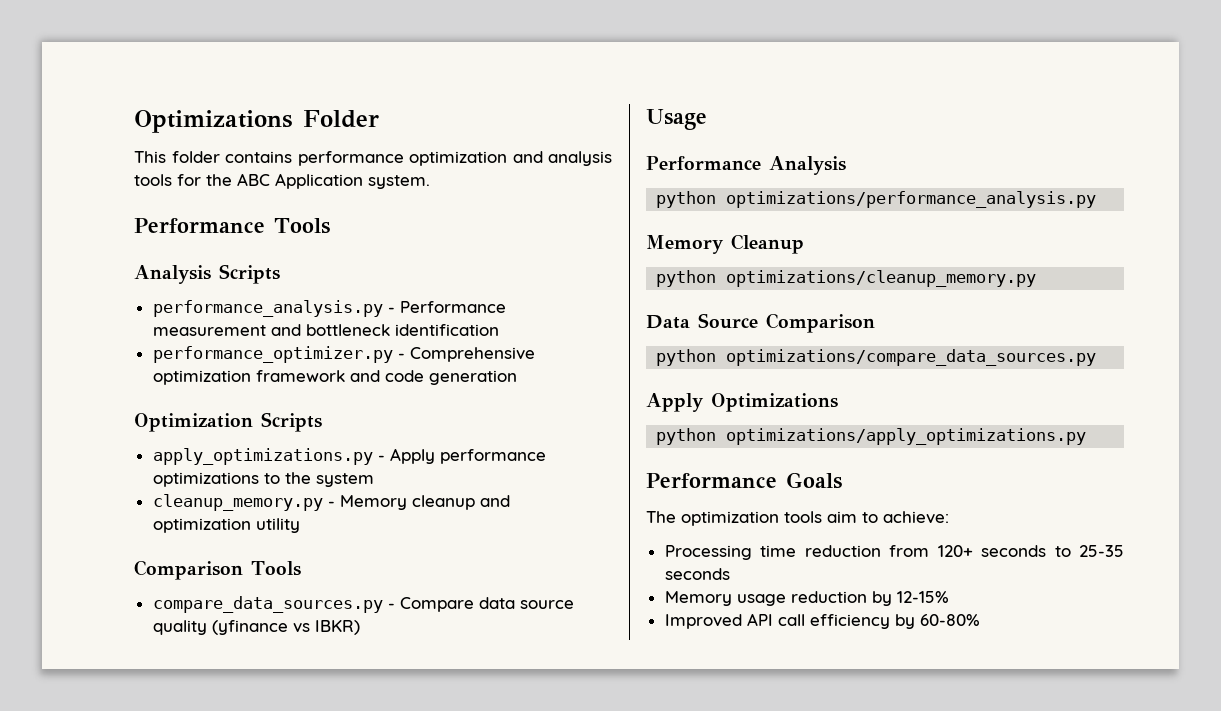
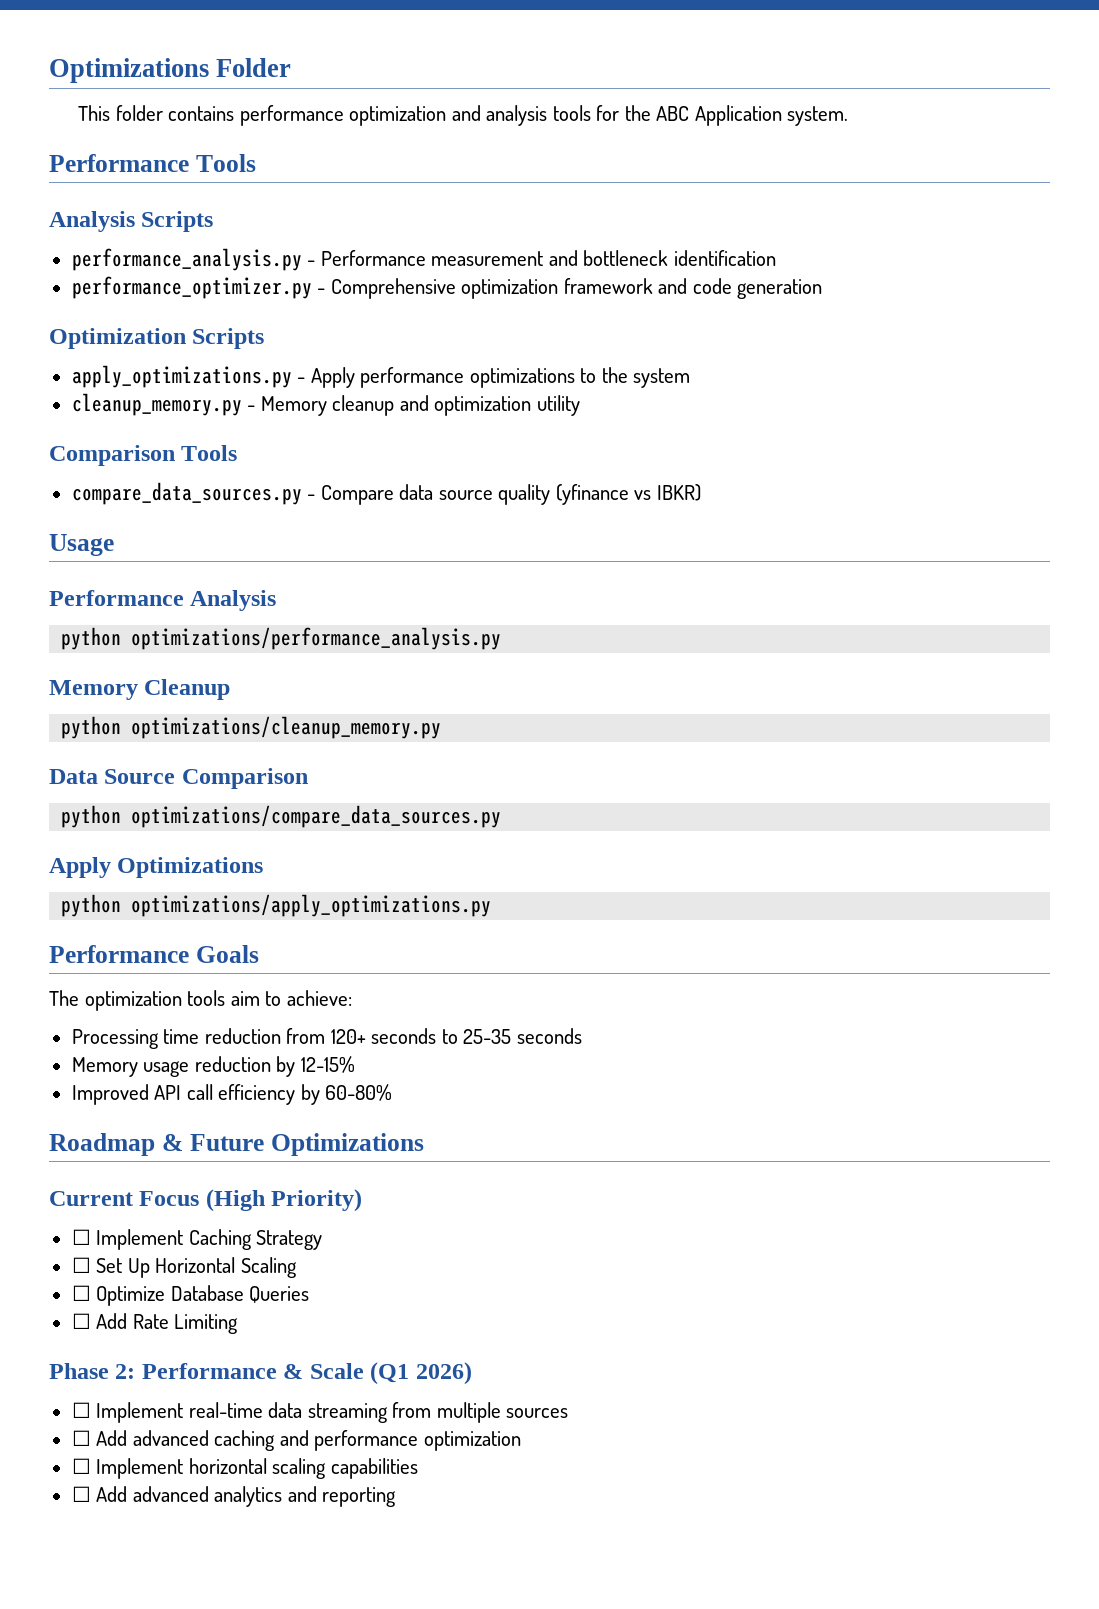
(980, 620) none -> [49,1133,424,1156] [49,1189,363,1212] [71,1229,323,1250] [71,1257,297,1278] [71,1285,310,1306] [71,1313,239,1334] [49,1362,472,1385] [71,1402,569,1423] [71,1430,521,1451] [71,1458,418,1479] [71,1486,397,1507] // Roadmap & Future Optimizations // Current Focus (High Priority) // ☐ Implement Caching Strategy // ☐ Set Up Horizontal Scaling // ☐ Optimize Database Queries // ☐ Add Rate Limiting // Phase 2: Performance & Scale (Q1 2026) // ☐ Implement real-time data streaming from multiple sources // ☐ Add advanced caching and performance optimization // ☐ Implement horizontal scaling capabilities // ☐ Add advanced analytics and reporting

